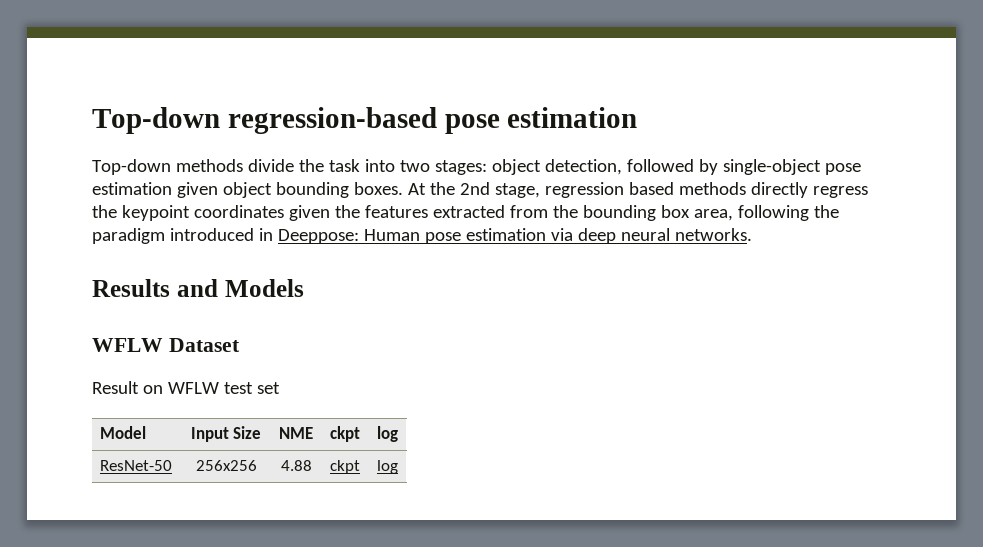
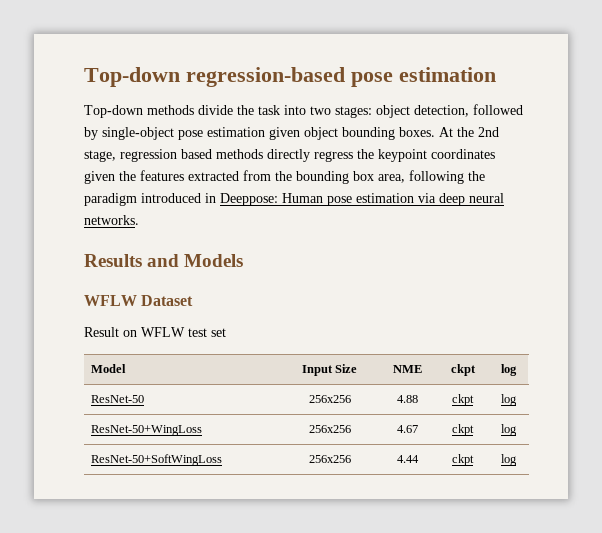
(398, 467) none -> [90,425,202,436] [308,425,351,433] [396,425,418,433] [452,424,474,436] [501,424,517,436] [90,454,222,466] [308,455,351,463] [396,455,419,463] [452,454,474,466] [501,454,517,466] // ResNet-50+WingLoss | 256x256 | 4.67 | ckpt | log // ResNet-50+SoftWingLoss | 256x256 | 4.44 | ckpt | log

